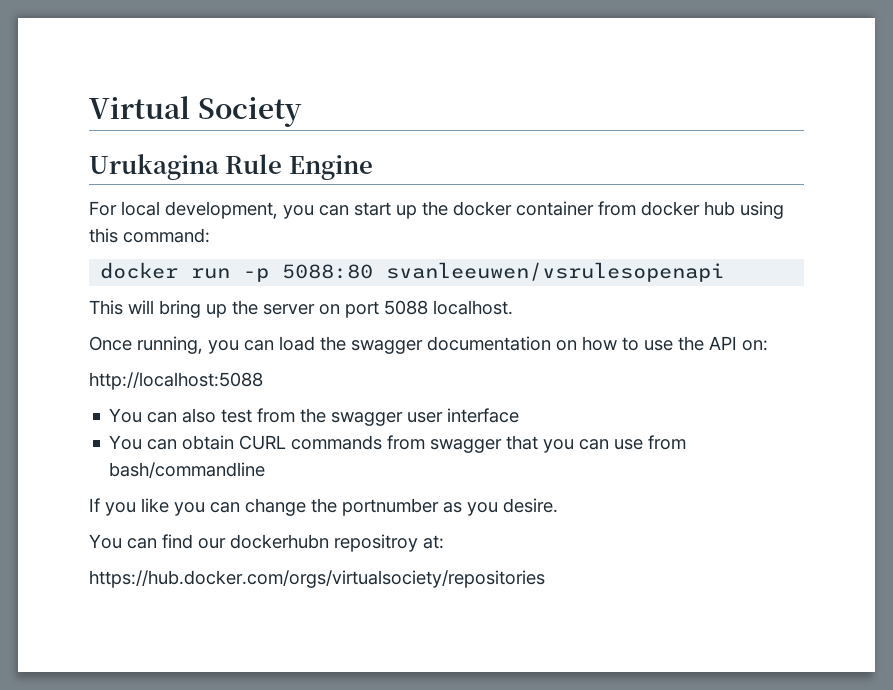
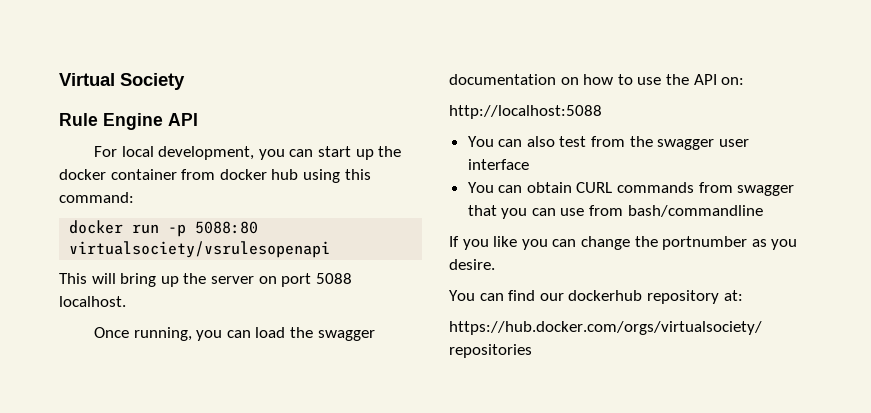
[89,154,219,180] Urukagina -> (185, 81) none
(373, 167) none -> [168,113,198,126] API
[386,262,725,282] svanleeuwen/vsrulesopenapi -> [69,241,331,258] virtualsociety/vsrulesopenapi
[230,534,418,552] dockerhubn repositroy -> [568,290,719,304] dockerhub repository

